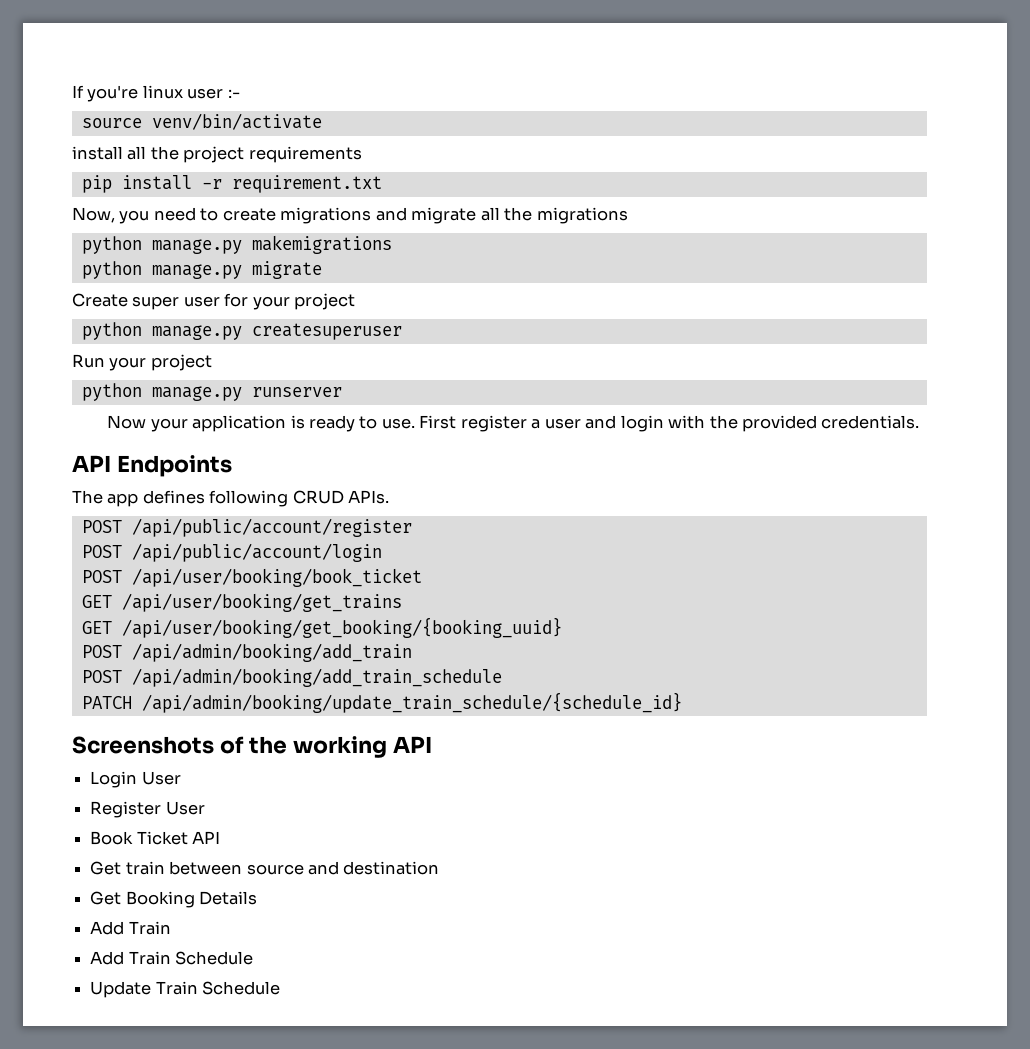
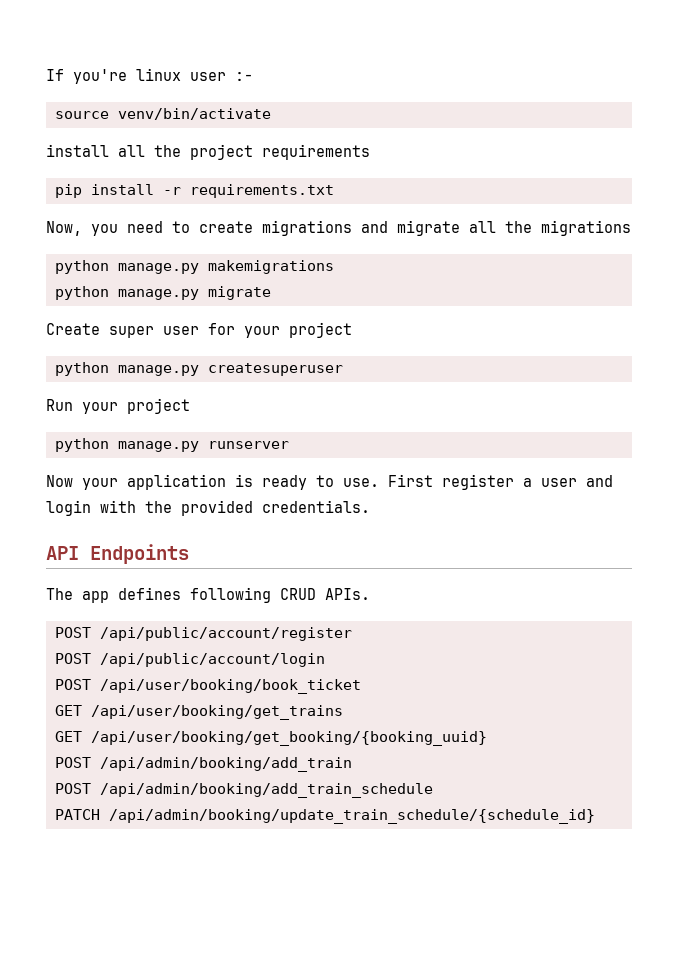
[231,175,382,193] requirement.txt -> [190,184,334,198] requirements.txt
[72,736,432,758] [90,771,181,788] [90,801,205,818] [90,831,221,845] [90,861,440,875] [90,891,258,908] [90,921,171,935] [90,951,254,965] [90,981,281,998] // Screenshots of the working API // Login User // Register User // Book Ticket API // Get train between source and destination // Get Booking Details // Add Train // Add Train Schedule // Update Train Schedule -> (595, 816) none

